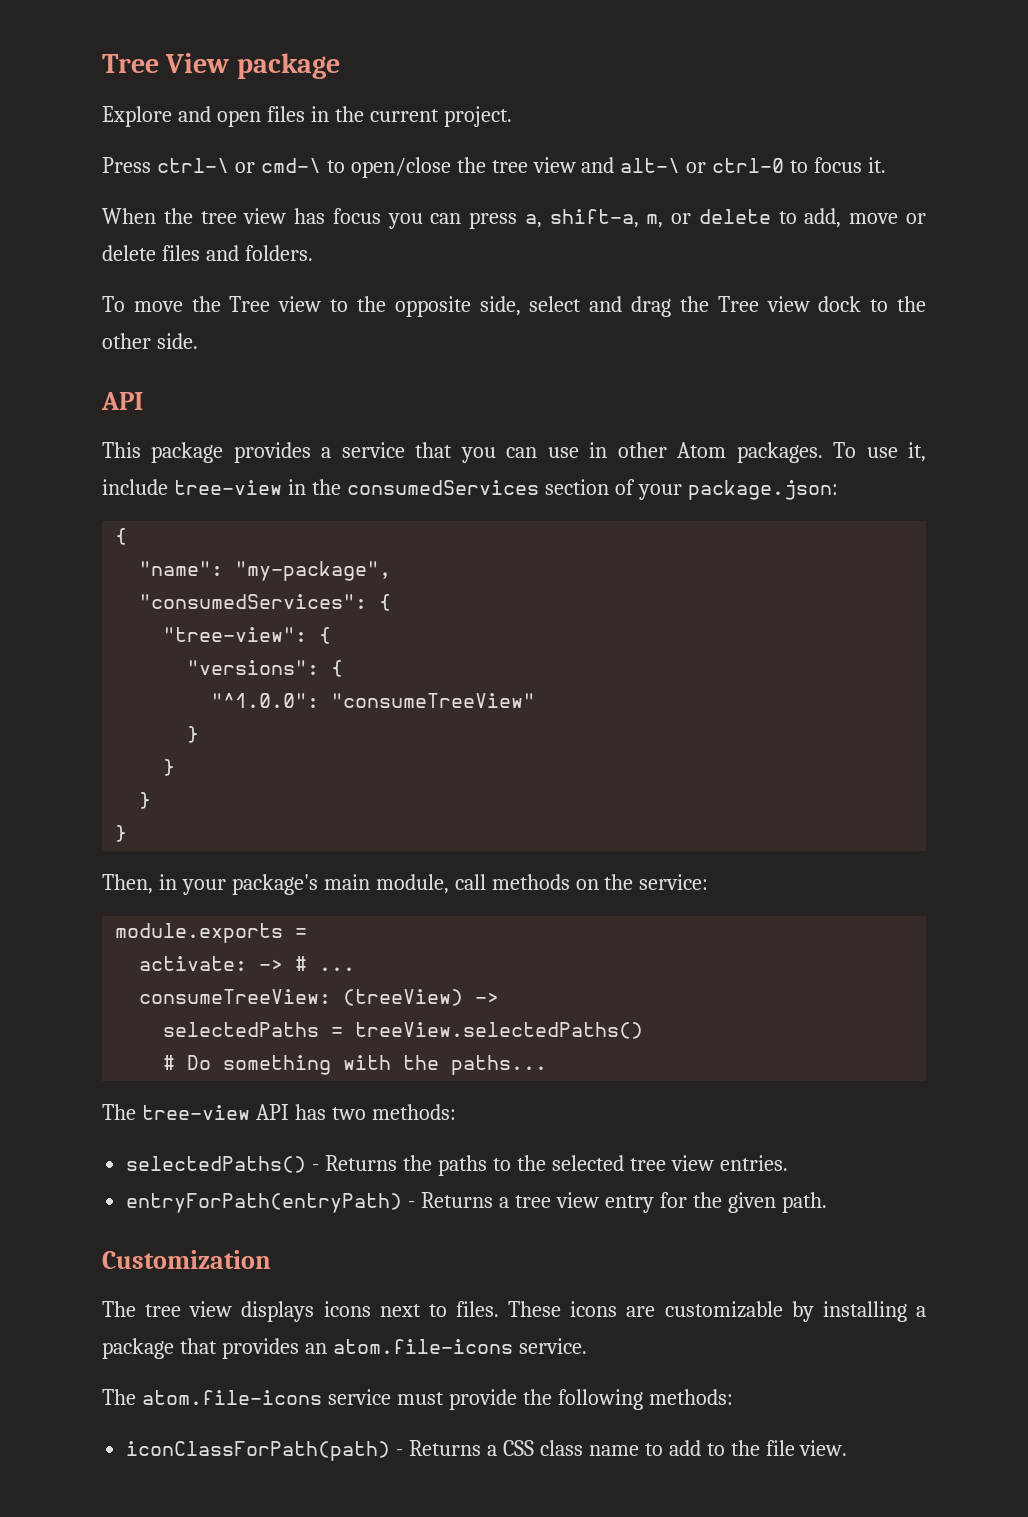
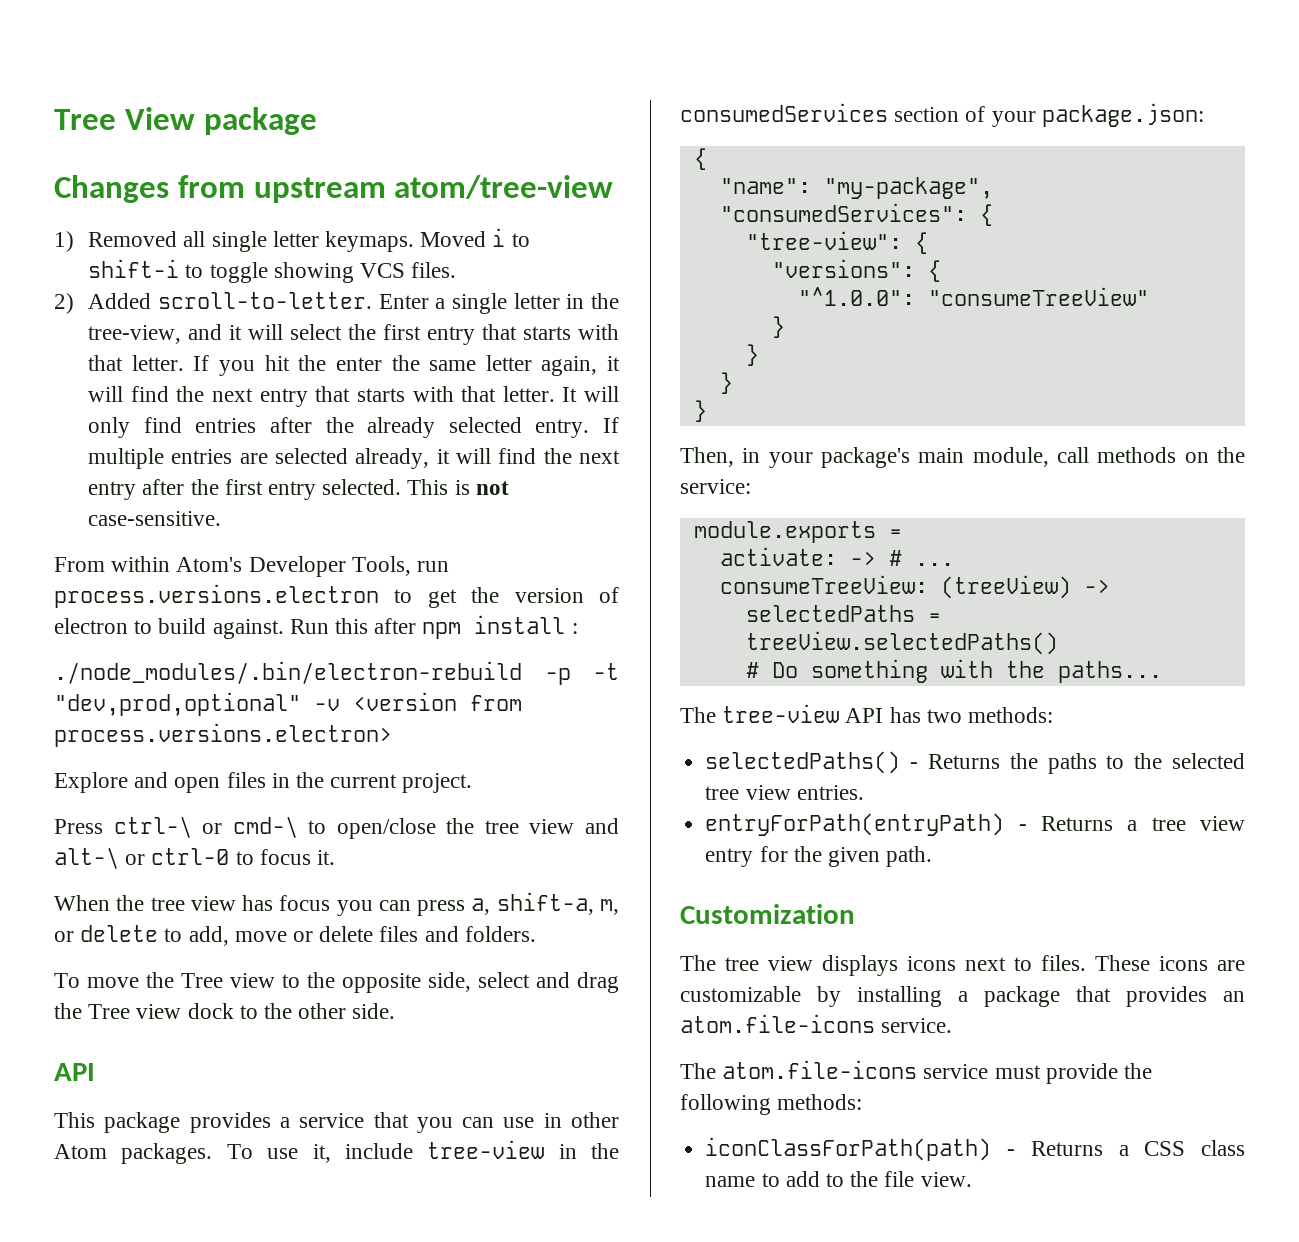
(340, 66) none -> [54,175,614,203] [54,228,530,252] [88,259,457,283] [54,292,619,314] [88,324,619,345] [88,355,620,376] [88,386,619,407] [88,417,619,438] [88,448,620,469] [88,479,509,500] [88,511,222,526] [54,556,450,577] [54,584,620,608] [54,615,578,639] [54,661,619,685] [54,692,522,716] [54,723,392,747] // Changes from upstream atom/tree-view // 1) Removed all single letter keymaps. Moved i to shift-i to toggle showing VCS files. // 2) Added scroll-to-letter. Enter a single letter in the tree-view, and it will select the first entry that starts with that letter. If you hit the enter the same letter again, it will find the next entry that starts with that letter. It will only find entries after the already selected entry. If multiple entries are selected already, it will find the next entry after the first entry selected. This is not case-sensitive. // From within Atom's Developer Tools, run process.versions.electron to get the version of electron to build against. Run this after npm install : // ./node_modules/.bin/electron-rebuild -p -t "dev,prod,optional" -v <version from process.versions.electron>

